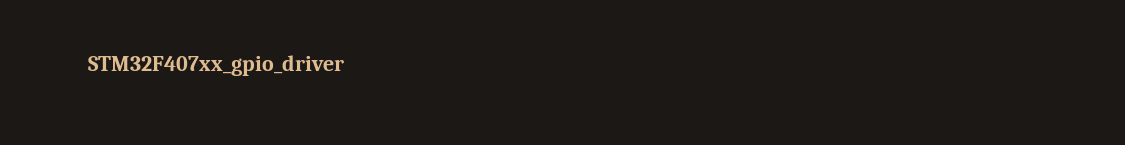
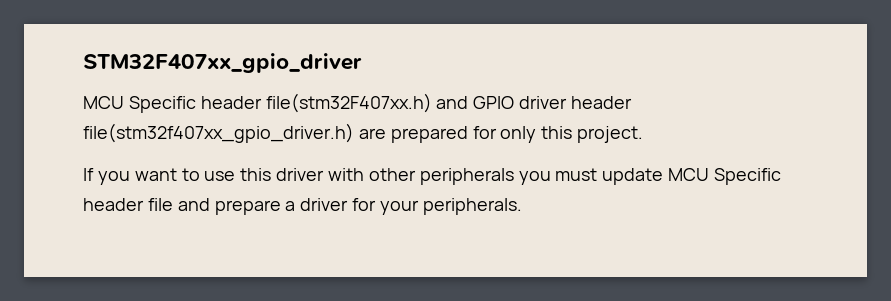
(344, 65) none -> [83,93,633,113] [83,123,644,143] [83,168,782,185] [83,198,522,215] // MCU Specific header file(stm32F407xx.h) and GPIO driver header file(stm32f407xx_gpio_driver.h) are prepared for only this project. // If you want to use this driver with other peripherals you must update MCU Specific header file and prepare a driver for your peripherals.

